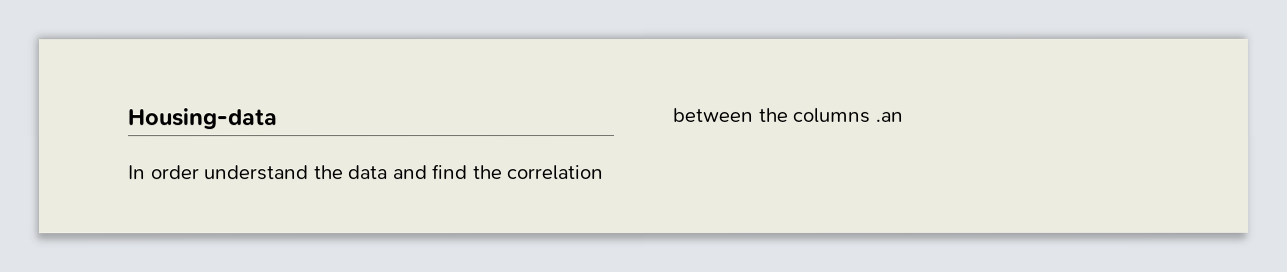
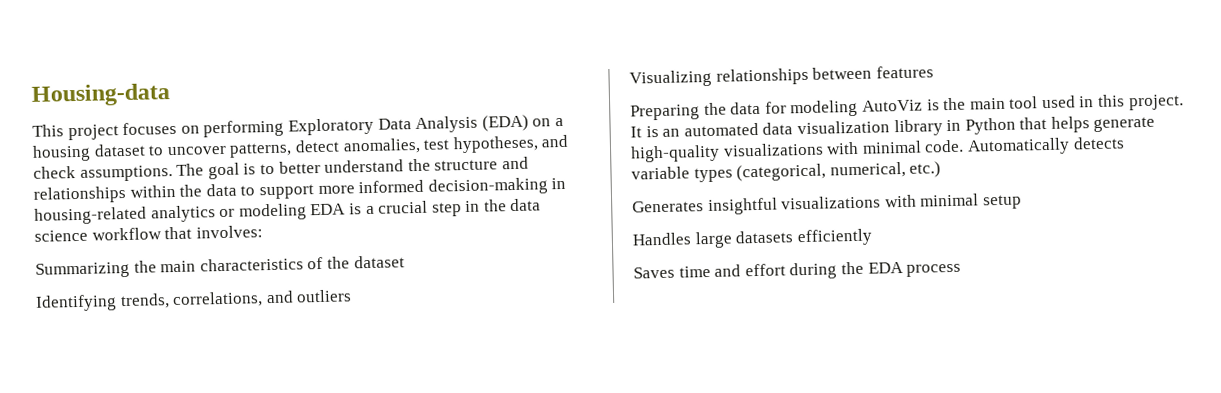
[128,164,605,181] [672,107,903,123] In order understand the data and find the correlation between the columns .an -> [32,114,564,141] [32,134,569,162] [33,156,529,182] [33,177,567,204] [34,198,542,225] [34,225,263,242] [35,255,405,279] [35,289,353,312] [629,65,934,88] [630,94,1184,121] [630,116,1156,138] [630,136,1125,163] [631,161,942,183] [632,193,1022,216] [632,228,873,249] [633,261,962,280] This project focuses on performing Exploratory Data Analysis (EDA) on a housing dataset to uncover patterns, detect anomalies, test hypotheses, and check assumptions. The goal is to better understand the structure and relationships within the data to support more informed decision-making in housing-related analytics or modeling EDA is a crucial step in the data science workflow that involves: // Summarizing the main characteristics of the dataset // Identifying trends, correlations, and outliers // Visualizing relationships between features // Preparing the data for modeling AutoViz is the main tool used in this project. It is an automated data visualization library in Python that helps generate high-quality visualizations with minimal code. Automatically detects variable types (categorical, numerical, etc.) // Generates insightful visualizations with minimal setup // Handles large datasets efficiently // Saves time and effort during the EDA process

